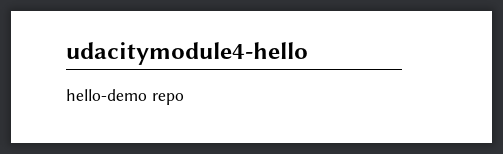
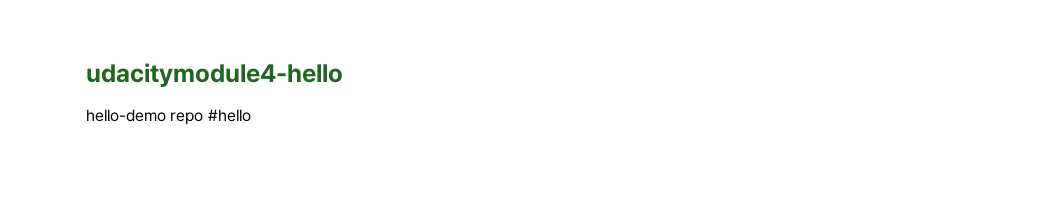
(184, 99) none -> [207,109,251,122] #hello

